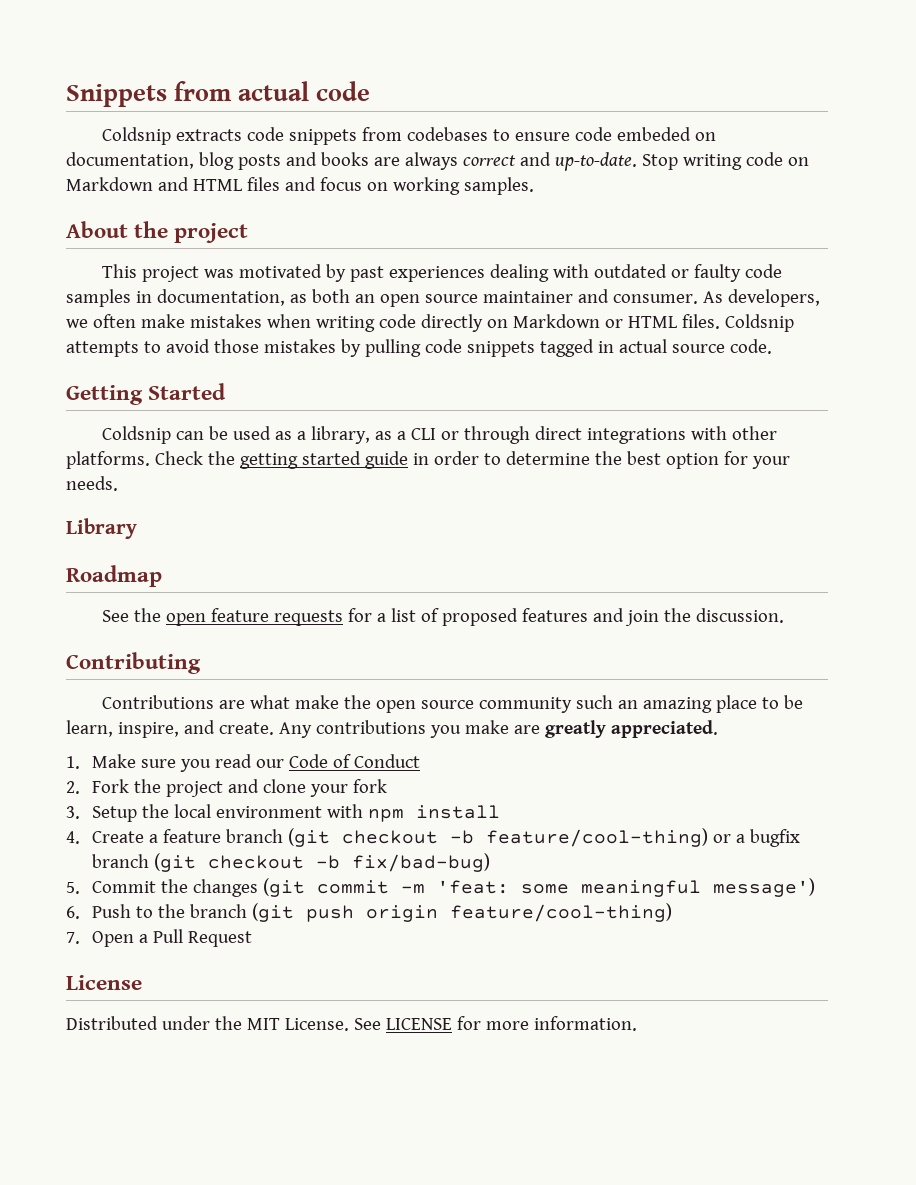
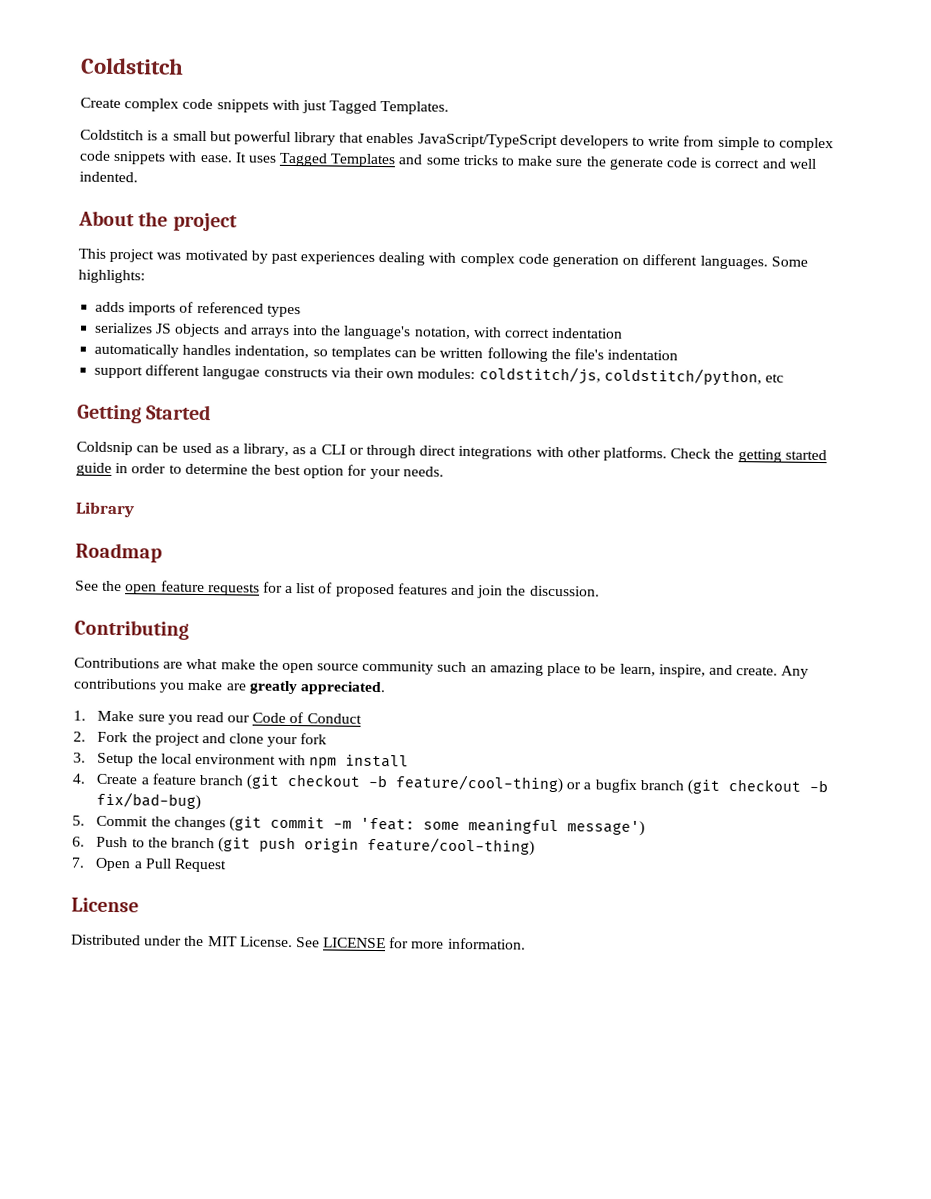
[66,81,371,107] [101,127,716,145] [66,152,809,171] [66,177,534,195] Snippets from actual code // Coldsnip extracts code snippets from codebases to ensure code embeded on documentation, blog posts and books are always correct and up-to-date. Stop writing code on Markdown and HTML files and focus on working samples. -> [80,57,184,75] [80,97,450,115] [80,129,834,152] [79,150,817,171] [79,171,138,183] Coldstitch // Create complex code snippets with just Tagged Templates. // Coldstitch is a small but powerful library that enables JavaScript/TypeScript developers to write from simple to complex code snippets with ease. It uses Tagged Templates and some tricks to make sure the generate code is correct and well indented.
[593,264,782,282] [66,289,820,307] [66,314,794,332] [66,339,772,357] outdated or faulty code samples in documentation, as both an open source maintainer and consumer. As developers, we often make mistakes when writing code directly on Markdown or HTML files. Coldsnip attempts to avoid those mistakes by pulling code snippets tagged in actual source code. -> [459,252,808,270] [78,269,145,284] [95,301,301,318] [95,322,624,340] [94,343,679,362] [94,364,784,387] complex code generation on different languages. Some highlights: // adds imports of referenced types // serializes JS objects and arrays into the language's notation, with correct indentation // automatically handles indentation, so templates can be written following the file's indentation // support different langugae constructs via their own modules: coldstitch/js, coldstitch/python, etc

